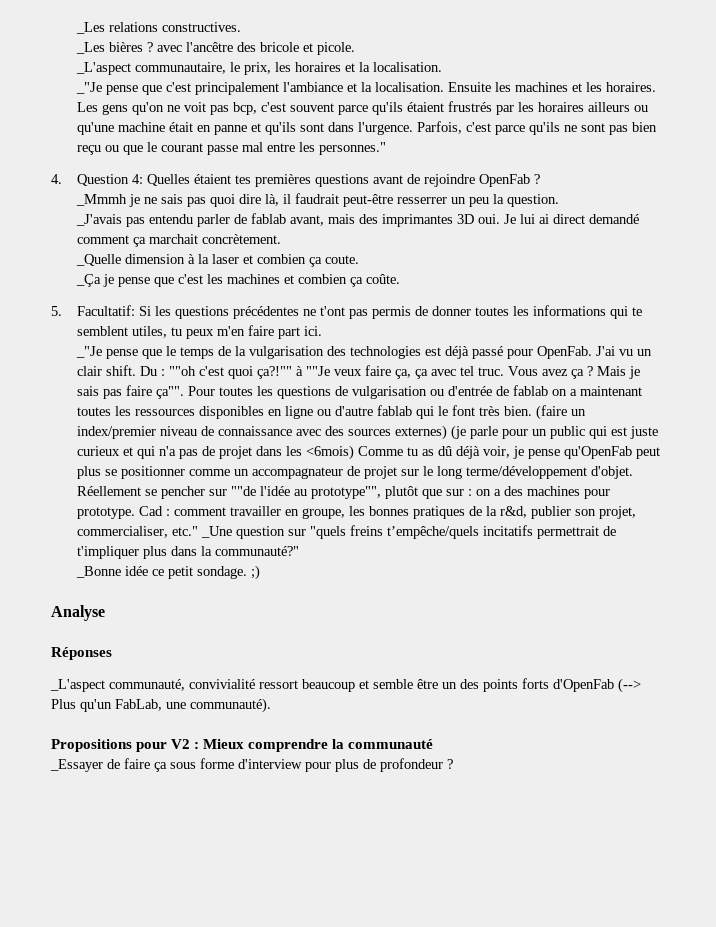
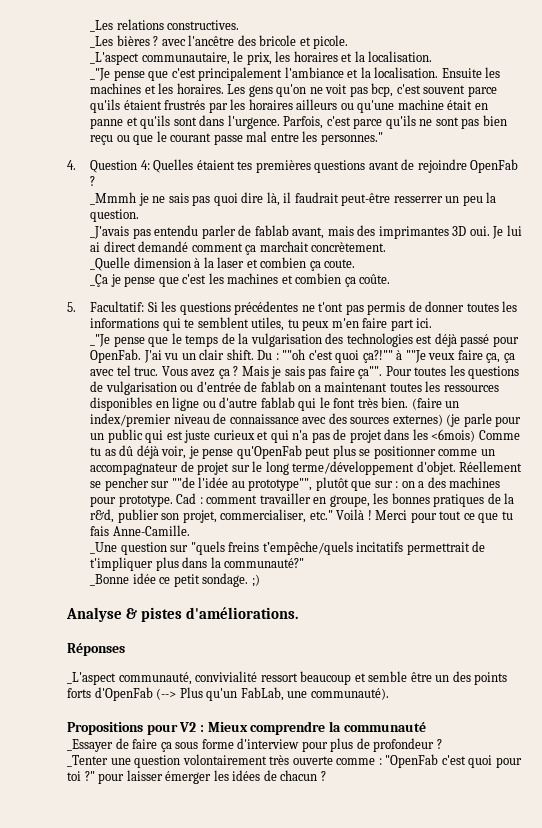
(198, 531) none -> [336,509,513,523] [90,525,190,536] Voilà ! Merci pour tout ce que tu fais Anne-Camille. //
(105, 613) none -> [125,607,298,622] & pistes d'améliorations.
(453, 764) none -> [67,754,522,768] [67,770,326,784] // _Tenter une question volontairement très ouverte comme : "OpenFab c'est quoi pour toi ?" pour laisser émerger les idées de chacun ?

